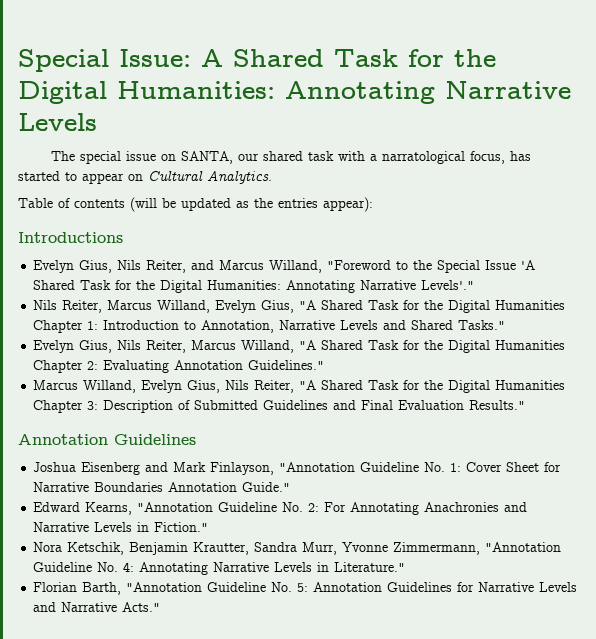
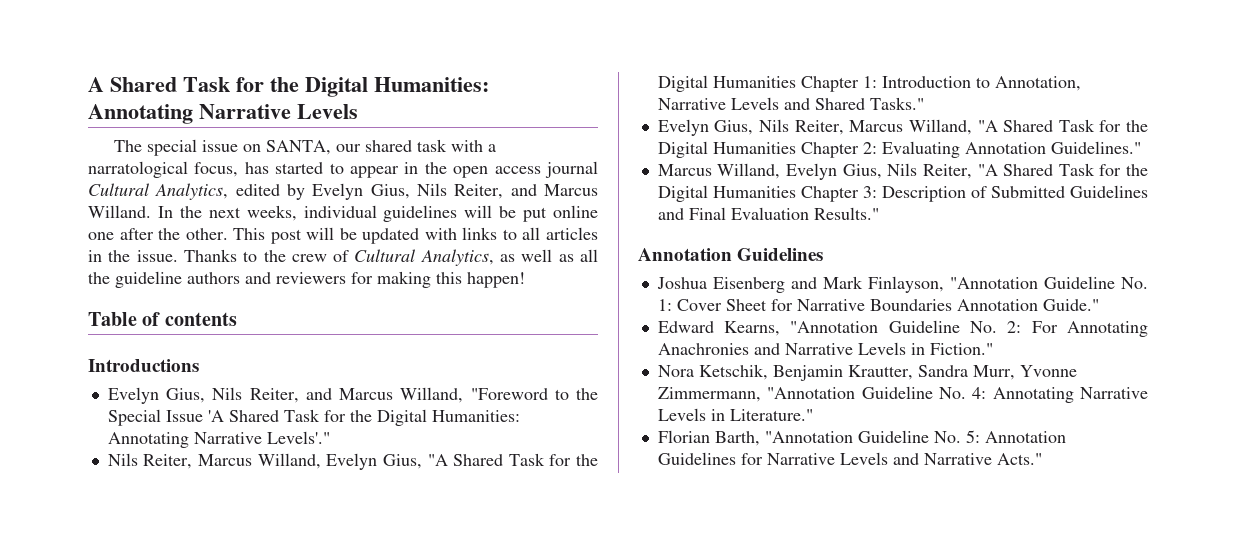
[18,49,191,72] Special Issue: -> (88, 84) none
[128,171,272,184] [18,197,373,212] on Cultural Analytics. // Table of contents (will be updated as the entries appear): -> [404,161,598,178] [88,183,598,200] [88,205,598,222] [88,227,599,244] [88,249,599,266] [88,271,525,288] [88,312,237,326] in the open access journal Cultural Analytics, edited by Evelyn Gius, Nils Reiter, and Marcus Willand. In the next weeks, individual guidelines will be put online one after the other. This post will be updated with links to all articles in the issue. Thanks to the crew of Cultural Analytics, as well as all the guideline authors and reviewers for making this happen! // Table of contents

